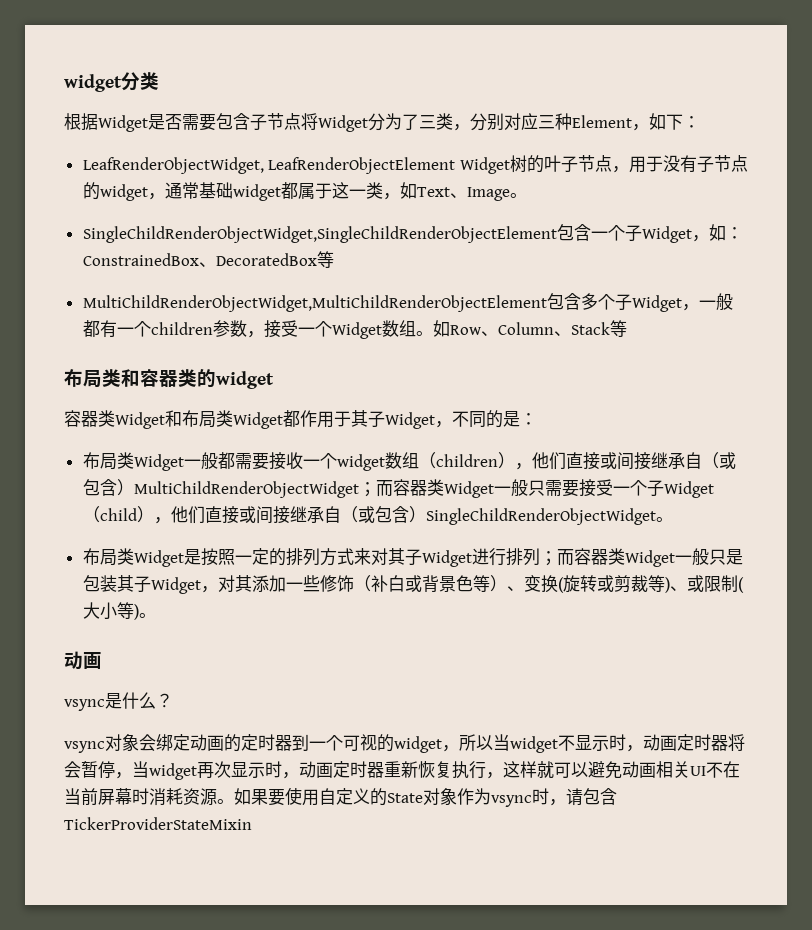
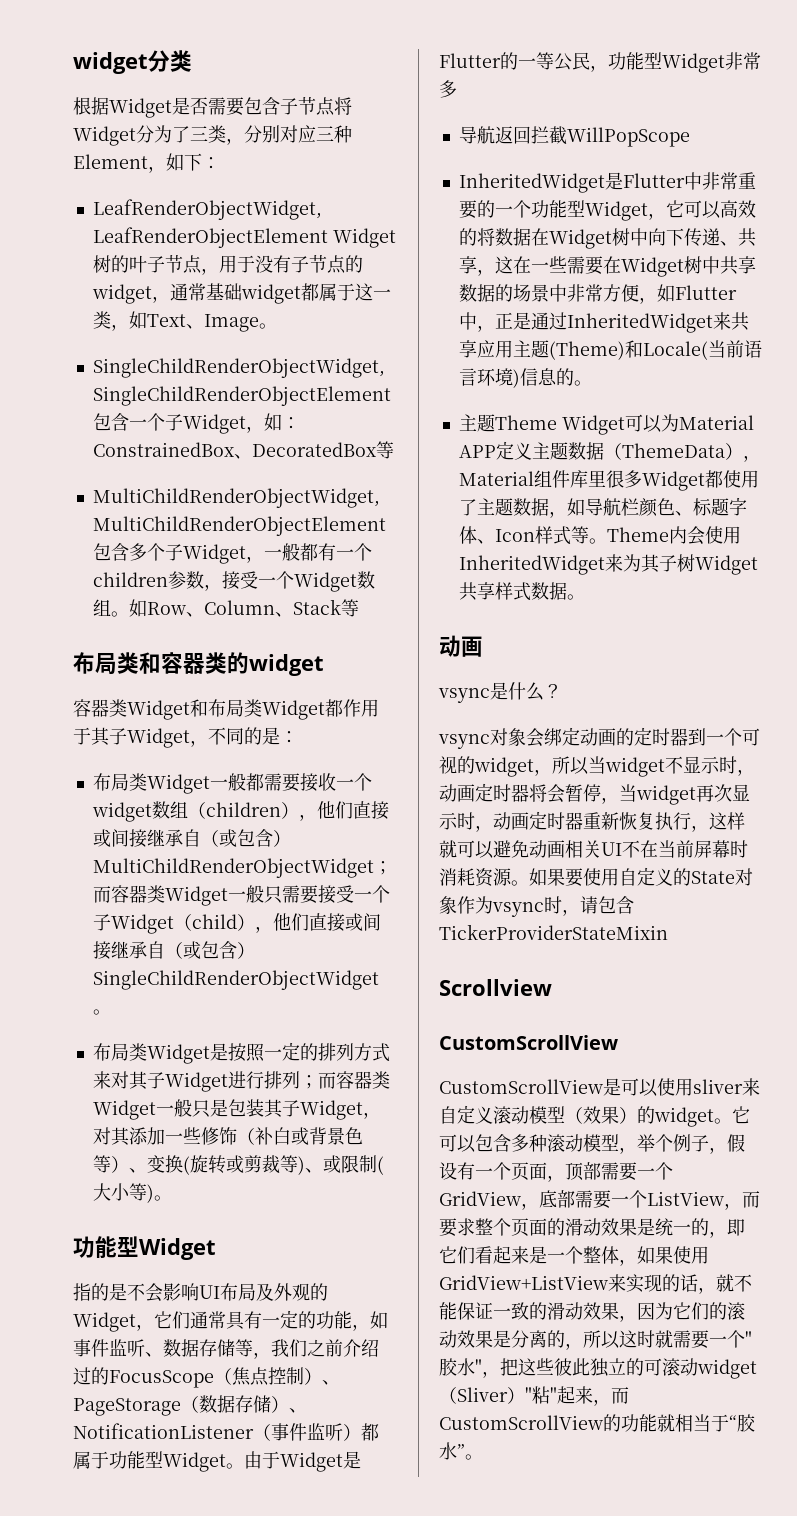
(156, 615) none -> [73,1236,216,1260] [73,1283,328,1302] [73,1310,388,1332] [73,1339,379,1359] [73,1367,340,1388] [73,1395,307,1416] [73,1423,379,1441] [73,1451,361,1472] [439,52,761,73] [439,80,457,98] [458,126,690,147] [458,172,756,193] [458,200,756,221] [458,228,756,249] [458,256,756,277] [458,284,737,304] [458,312,749,333] [458,340,762,360] [458,368,592,388] [458,414,754,435] [458,441,761,462] [458,470,759,491] [458,497,747,518] [458,526,741,545] [458,554,758,575] [458,582,585,601] // 功能型Widget // 指的是不会影响UI布局及外观的Widget，它们通常具有一定的功能，如事件监听、数据存储等，我们之前介绍过的FocusScope（焦点控制）、PageStorage（数据存储）、NotificationListener（事件监听）都属于功能型Widget。由于Widget是Flutter的一等公民，功能型Widget非常多 // 导航返回拦截WillPopScope // InheritedWidget是Flutter中非常重要的一个功能型Widget，它可以高效的将数据在Widget树中向下传递、共享，这在一些需要在Widget树中共享数据的场景中非常方便，如Flutter中，正是通过InheritedWidget来共享应用主题(Theme)和Locale(当前语言环境)信息的。 // 主题Theme Widget可以为Material APP定义主题数据（ThemeData），Material组件库里很多Widget都使用了主题数据，如导航栏颜色、标题字体、Icon样式等。Theme内会使用InheritedWidget来为其子树Widget共享样式数据。
(252, 823) none -> [439,979,552,996] [439,1035,618,1050] [439,1078,760,1097] [439,1105,750,1127] [439,1134,745,1154] [439,1162,673,1182] [439,1190,760,1210] [439,1218,745,1238] [439,1246,709,1266] [439,1274,752,1294] [439,1302,745,1322] [439,1330,752,1350] [439,1358,757,1379] [439,1386,629,1406] [439,1414,756,1432] [439,1442,483,1460] // Scrollview // CustomScrollView // CustomScrollView是可以使用sliver来自定义滚动模型（效果）的widget。它可以包含多种滚动模型，举个例子，假设有一个页面，顶部需要一个GridView，底部需要一个ListView，而要求整个页面的滑动效果是统一的，即它们看起来是一个整体，如果使用GridView+ListView来实现的话，就不能保证一致的滑动效果，因为它们的滚动效果是分离的，所以这时就需要一个"胶水"，把这些彼此独立的可滚动widget（Sliver）"粘"起来，而CustomScrollView的功能就相当于“胶水”。

